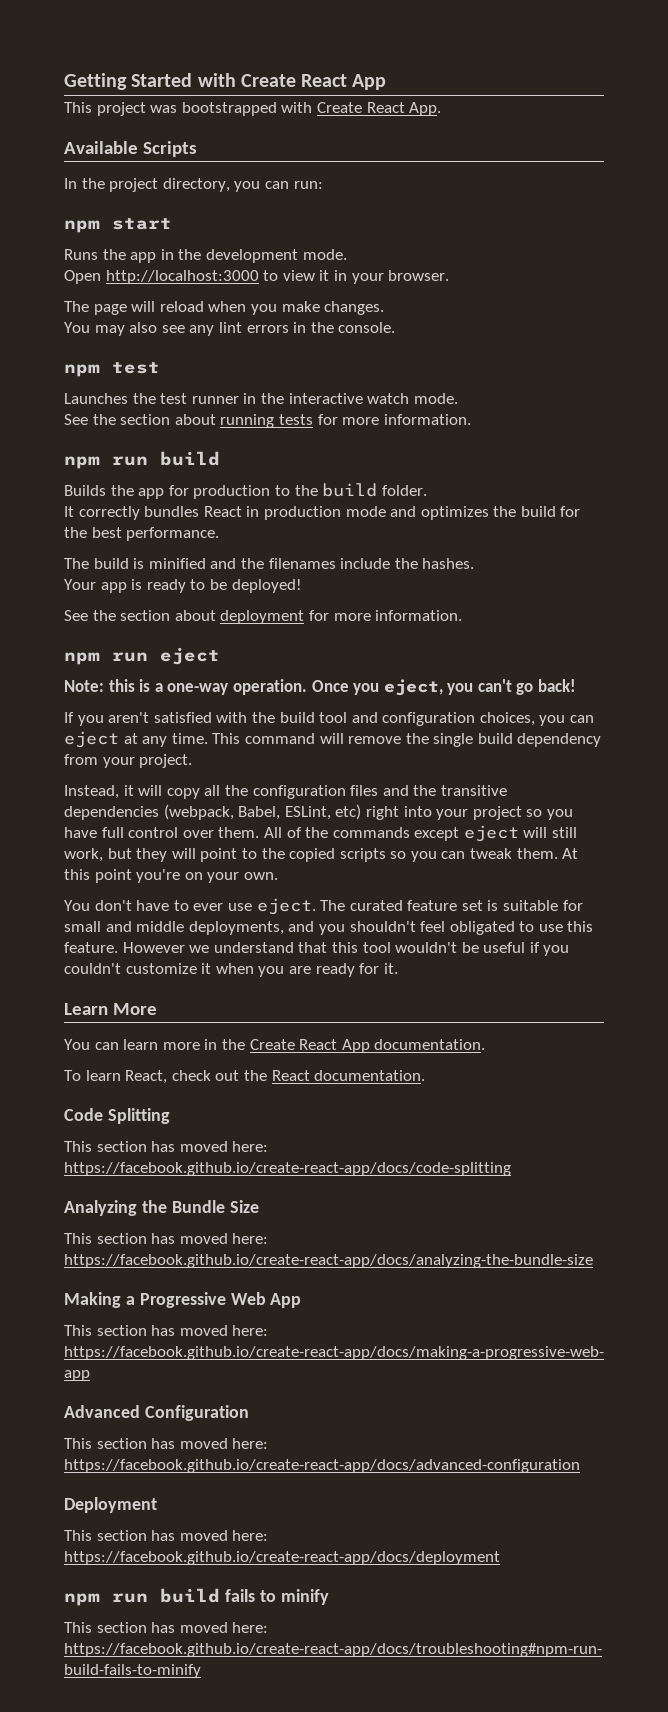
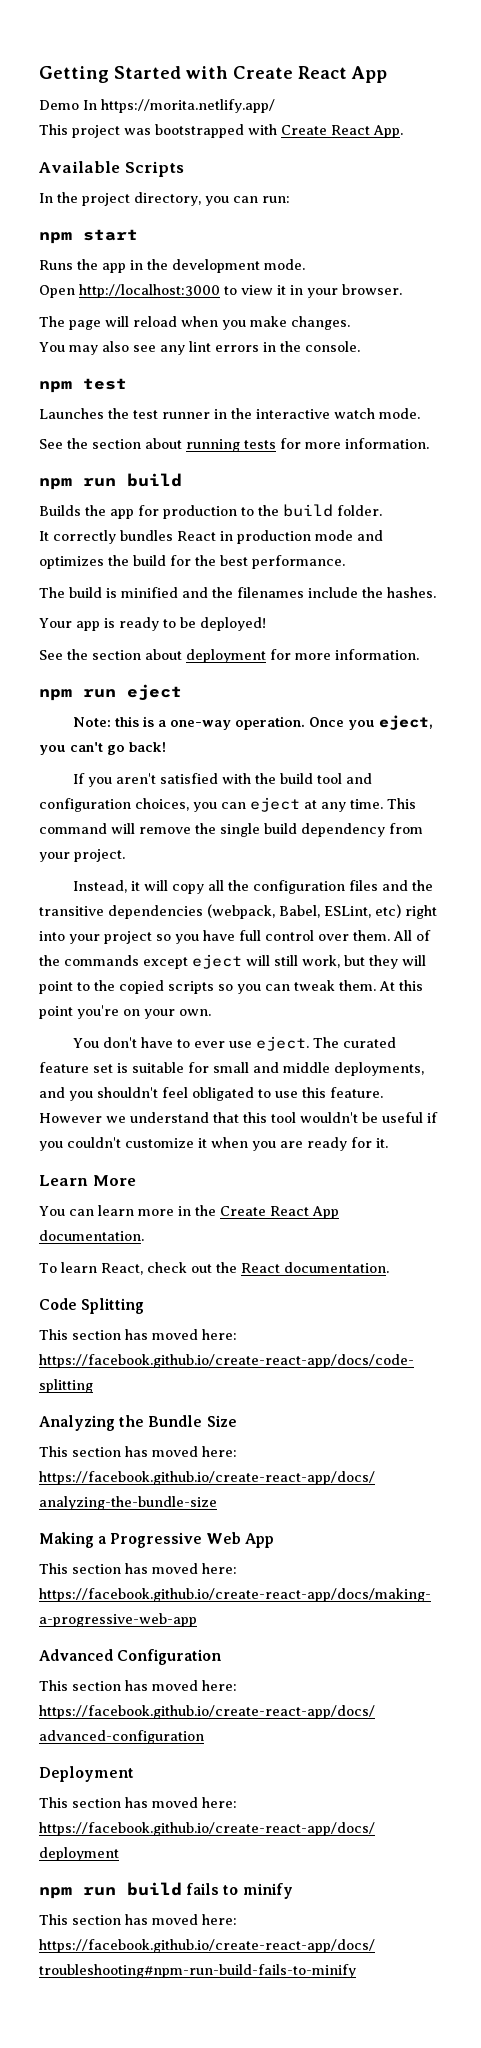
(387, 82) none -> [39,99,275,113] // Demo In https://morita.netlify.app/

